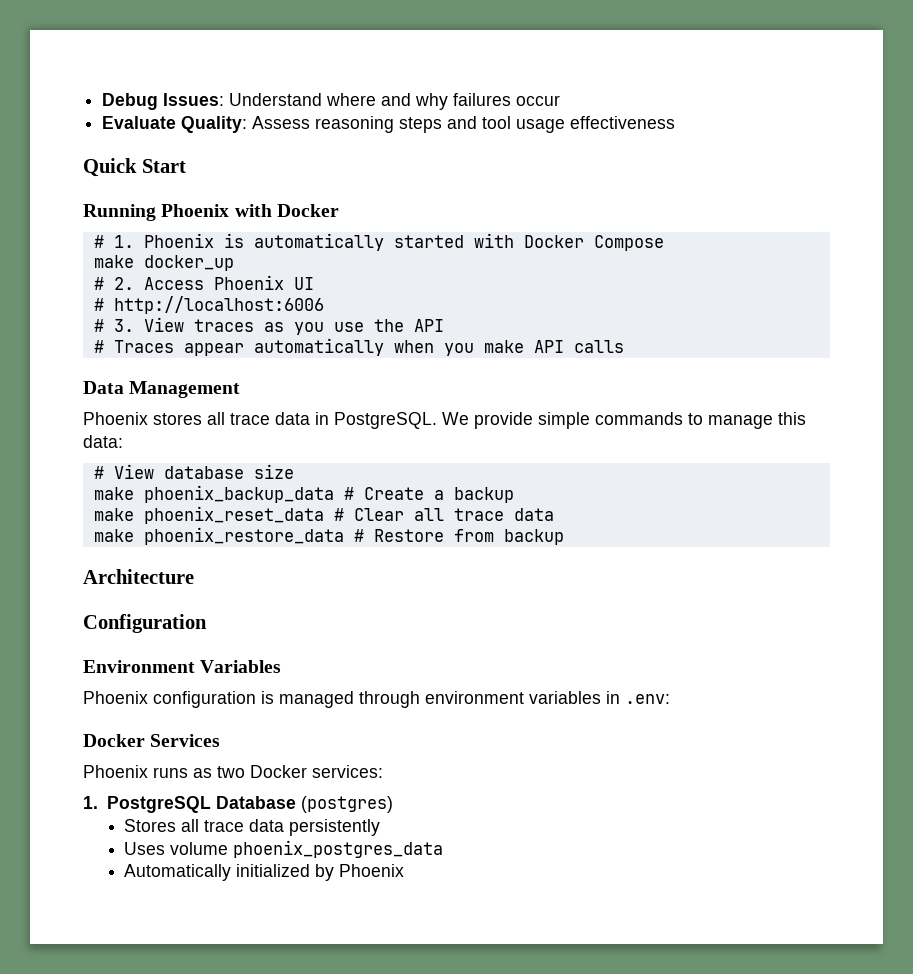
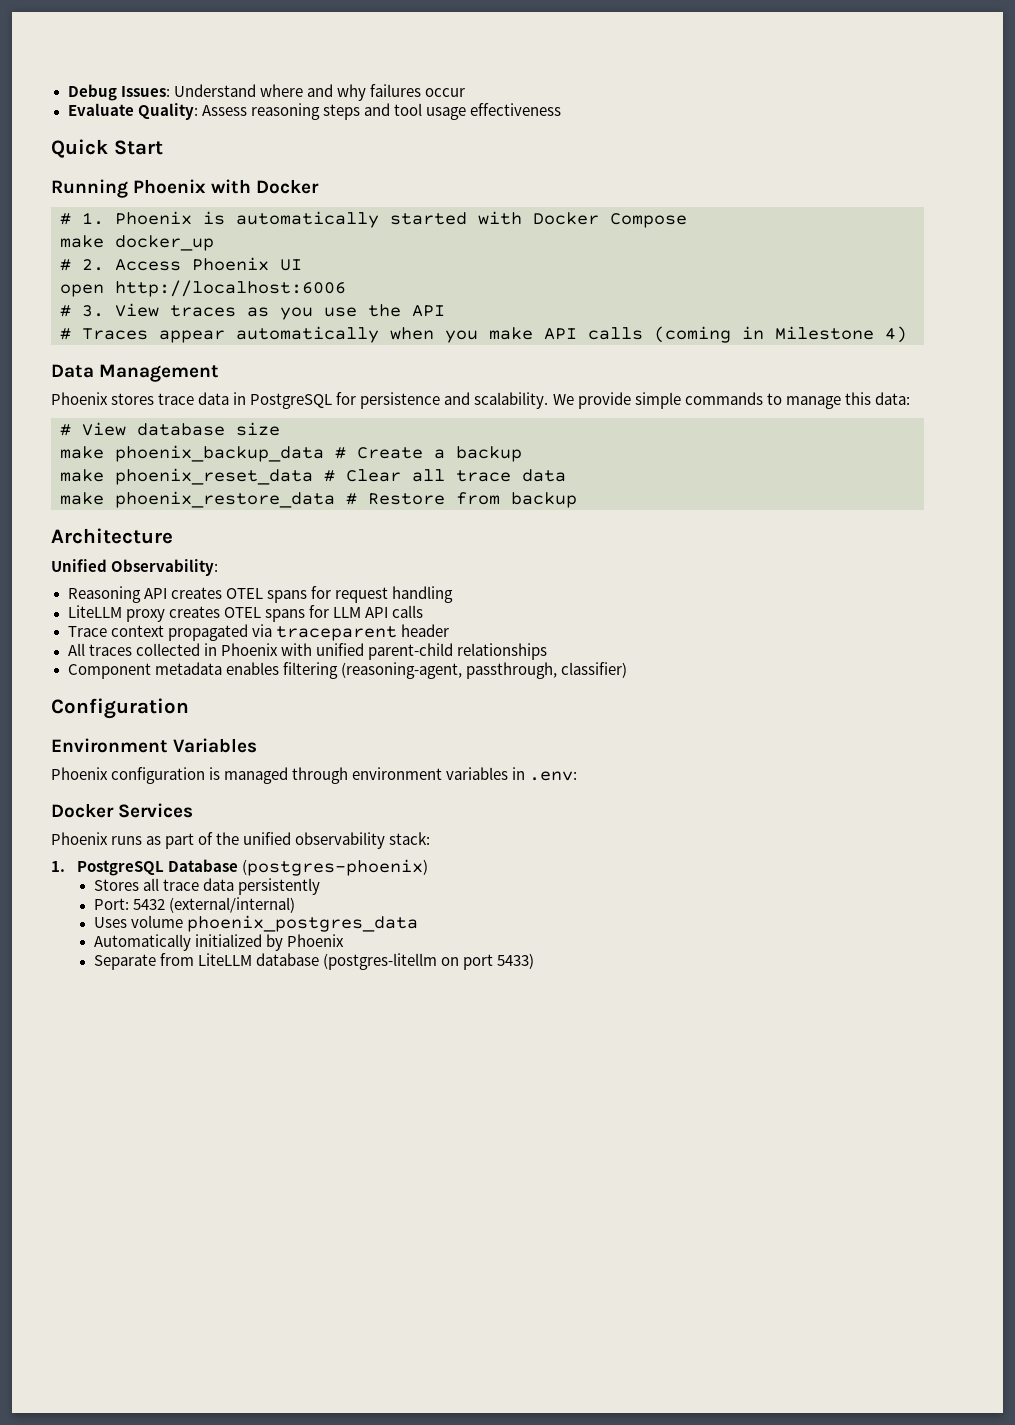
[93,298,104,311] # -> [60,284,104,297] open
(624, 346) none -> [654,326,907,343] (coming in Milestone 4)
[207,412,225,425] all -> (155, 399) none
[334,412,437,429] PostgreSQL. -> [250,392,549,409] PostgreSQL for persistence and scalability.
(194, 576) none -> [51,559,219,576] [67,586,453,603] [67,605,423,622] [67,624,449,641] [67,643,547,660] [67,662,627,679] // Unified Observability: // Reasoning API creates OTEL spans for request handling // LiteLLM proxy creates OTEL spans for LLM API calls // Trace context propagated via traceparent header // All traces collected in Phoenix with unified parent-child relationships // Component metadata enables filtering (reasoning-agent, passthrough, classifier)
[217,765,383,778] two Docker services: -> [165,832,431,849] part of the unified observability stack:
[300,796,393,813] (postgres) -> [242,859,429,876] (postgres-phoenix)
(381, 827) none -> [93,897,295,913] // Port: 5432 (external/internal)
(405, 870) none -> [93,953,534,970] // Separate from LiteLLM database (postgres-litellm on port 5433)

